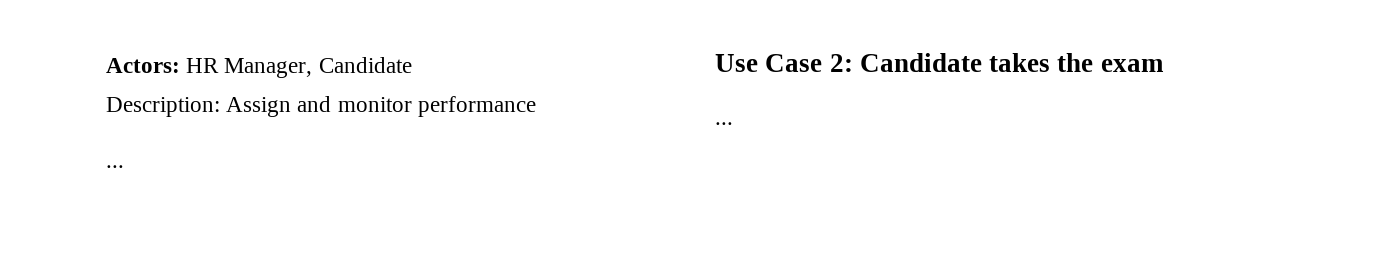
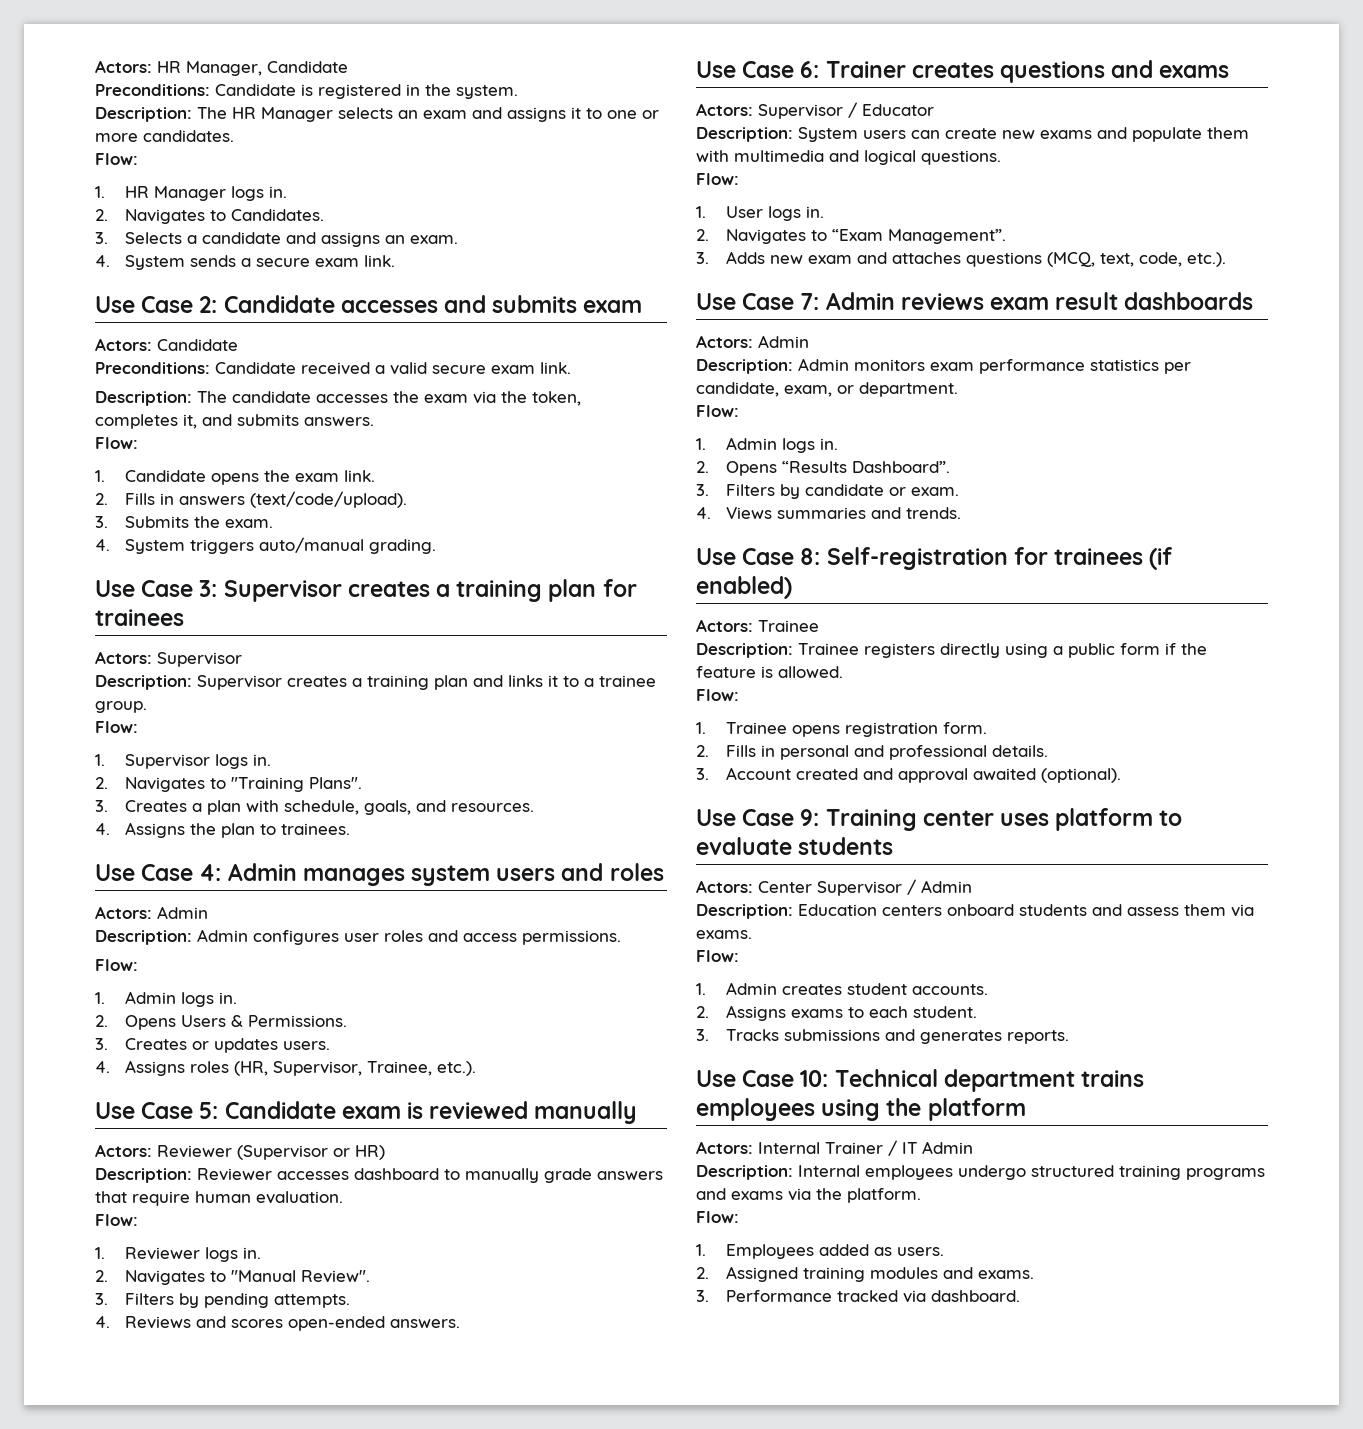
[106,96,536,117] [106,165,124,168] [715,53,1164,72] [715,122,733,125] Description: Assign and monitor performance // ... // Use Case 2: Candidate takes the exam // ... -> [95,84,518,99] [95,107,659,122] [95,130,234,142] [95,153,138,165] [95,186,288,201] [95,209,325,224] [95,232,459,247] [95,255,396,270] [95,295,643,313] [95,338,238,351] [95,362,571,375] [95,391,581,406] [95,414,374,429] [95,437,138,449] [95,470,376,485] [95,491,408,508] [95,516,274,528] [95,537,437,554] [95,579,637,602] [95,609,184,626] [95,651,242,667] [95,675,656,690] [95,701,147,713] [95,721,138,733] [95,754,272,769] [95,777,363,792] [95,800,535,815] [95,822,351,838] [95,863,664,886] [95,906,208,919] [95,929,621,945] [95,959,138,971] [95,991,238,1007] [95,1015,348,1030] [95,1038,331,1053] [95,1060,477,1076] [95,1101,638,1124] [95,1144,385,1160] [95,1168,663,1183] [95,1191,343,1206] [95,1214,138,1226] [95,1247,262,1262] [95,1270,371,1285] [95,1293,351,1308] [95,1316,461,1331] [696,60,1230,83] [696,102,934,119] [696,127,1249,142] [696,150,1001,165] [696,173,739,185] [696,206,825,221] [696,229,1007,244] [696,251,1227,267] [696,292,1254,310] [696,335,809,348] [696,358,1191,374] [696,382,958,397] [696,405,739,417] [696,437,839,453] [696,461,951,476] [696,484,960,499] [696,507,962,519] [696,547,1173,570] [696,576,792,599] [696,619,819,632] [696,643,1207,658] [696,666,843,678] [696,689,739,701] [696,722,988,737] [696,745,1049,760] [696,767,1122,783] [696,808,1183,831] [696,837,894,855] [696,879,972,896] [696,904,1254,919] [696,930,752,939] [696,950,739,962] [696,982,989,995] [696,1005,978,1021] [696,1029,1070,1044] [696,1069,1145,1092] [696,1098,1026,1121] [696,1140,973,1156] [696,1165,1265,1180] [696,1188,921,1203] [696,1211,739,1223] [696,1244,945,1259] [696,1266,1035,1282] [696,1290,1021,1303] Preconditions: Candidate is registered in the system. // Description: The HR Manager selects an exam and assigns it to one or more candidates. // Flow: // 1. HR Manager logs in. // 2. Navigates to Candidates. // 3. Selects a candidate and assigns an exam. // 4. System sends a secure exam link. // Use Case 2: Candidate accesses and submits exam // Actors: Candidate // Preconditions: Candidate received a valid secure exam link. // Description: The candidate accesses the exam via the token, completes it, and submits answers. // Flow: // 1. Candidate opens the exam link. // 2. Fills in answers (text/code/upload). // 3. Submits the exam. // 4. System triggers auto/manual grading. // Use Case 3: Supervisor creates a training plan for trainees // Actors: Supervisor // Description: Supervisor creates a training plan and links it to a trainee group. // Flow: // 1. Supervisor logs in. // 2. Navigates to "Training Plans". // 3. Creates a plan with schedule, goals, and resources. // 4. Assigns the plan to trainees. // Use Case 4: Admin manages system users and roles // Actors: Admin // Description: Admin configures user roles and access permissions. // Flow: // 1. Admin logs in. // 2. Opens Users & Permissions. // 3. Creates or updates users. // 4. Assigns roles (HR, Supervisor, Trainee, etc.). // Use Case 5: Candidate exam is reviewed manually // Actors: Reviewer (Supervisor or HR) // Description: Reviewer accesses dashboard to manually grade answers that require human evaluation. // Flow: // 1. Reviewer logs in. // 2. Navigates to "Manual Review". // 3. Filters by pending attempts. // 4. Reviews and scores open-ended answers. // Use Case 6: Trainer creates questions and exams // Actors: Supervisor / Educator // Description: System users can create new exams and populate them with multimedia and logical questions. // Flow: // 1. User logs in. // 2. Navigates to “Exam Management”. // 3. Adds new exam and attaches questions (MCQ, text, code, etc.). // Use Case 7: Admin reviews exam result dashboards // Actors: Admin // Description: Admin monitors exam performance statistics per candidate, exam, or department. // Flow: // 1. Admin logs in. // 2. Opens “Results Dashboard”. // 3. Filters by candidate or exam. // 4. Views summaries and trends. // Use Case 8: Self-registration for trainees (if enabled) // Actors: Trainee // Description: Trainee registers directly using a public form if the feature is allowed. // Flow: // 1. Trainee opens registration form. // 2. Fills in personal and professional details. // 3. Account created and approval awaited (optional). // Use Case 9: Training center uses platform to evaluate students // Actors: Center Supervisor / Admin // Description: Education centers onboard students and assess them via exams. // Flow: // 1. Admin creates student accounts. // 2. Assigns exams to each student. // 3. Tracks submissions and generates reports. // Use Case 10: Technical department trains employees using the platform // Actors: Internal Trainer / IT Admin // Description: Internal employees undergo structured training programs and exams via the platform. // Flow: // 1. Employees added as users. // 2. Assigned training modules and exams. // 3. Performance tracked via dashboard.

